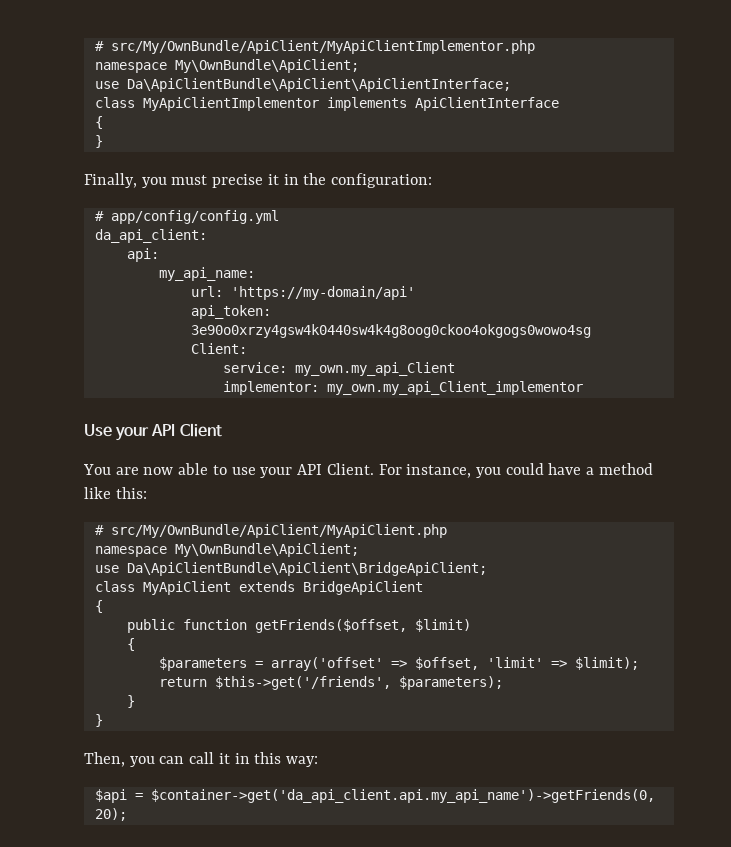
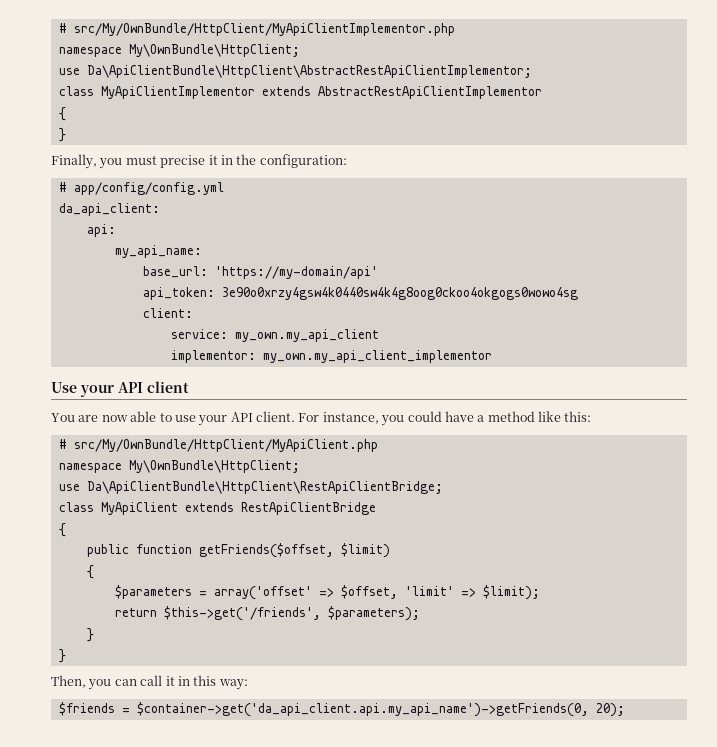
[94,40,535,54] [94,59,359,73] [94,78,511,92] # src/My/OwnBundle/ApiClient/MyApiClientImplementor.php // namespace My\OwnBundle\ApiClient; // use Da\ApiClientBundle\ApiClient\ApiClientInterface; -> [58,23,455,36] [58,44,300,57] [58,65,532,78] # src/My/OwnBundle/HttpClient/MyApiClientImplementor.php // namespace My\OwnBundle\HttpClient; // use Da\ApiClientBundle\HttpClient\AbstractRestApiClientImplementor;
[326,97,559,111] implements ApiClientInterface -> [261,86,542,99] extends AbstractRestApiClientImplementor
[190,286,223,297] url: -> [142,266,208,278] base_url:
[190,343,247,354] Client: -> [142,308,193,318] client:
[294,362,455,376] my_own.my_api_Client -> [234,329,379,342] my_own.my_api_client
[326,381,583,395] my_own.my_api_Client_implementor -> [262,350,492,363] my_own.my_api_client_implementor
[179,423,222,437] Client -> [147,381,189,393] client
[326,463,374,475] Client. -> [256,411,295,422] client.
[110,524,447,538] [94,543,359,557] [94,562,487,576] src/My/OwnBundle/ApiClient/MyApiClient.php // namespace My\OwnBundle\ApiClient; // use Da\ApiClientBundle\ApiClient\BridgeApiClient; -> [73,439,378,452] [58,460,300,473] [58,481,443,494] src/My/OwnBundle/HttpClient/MyApiClient.php // namespace My\OwnBundle\HttpClient; // use Da\ApiClientBundle\HttpClient\RestApiClientBridge;
[302,581,423,595] BridgeApiClient -> [240,502,376,515] RestApiClientBridge
[94,789,127,803] $api -> [58,702,115,716] $friends

